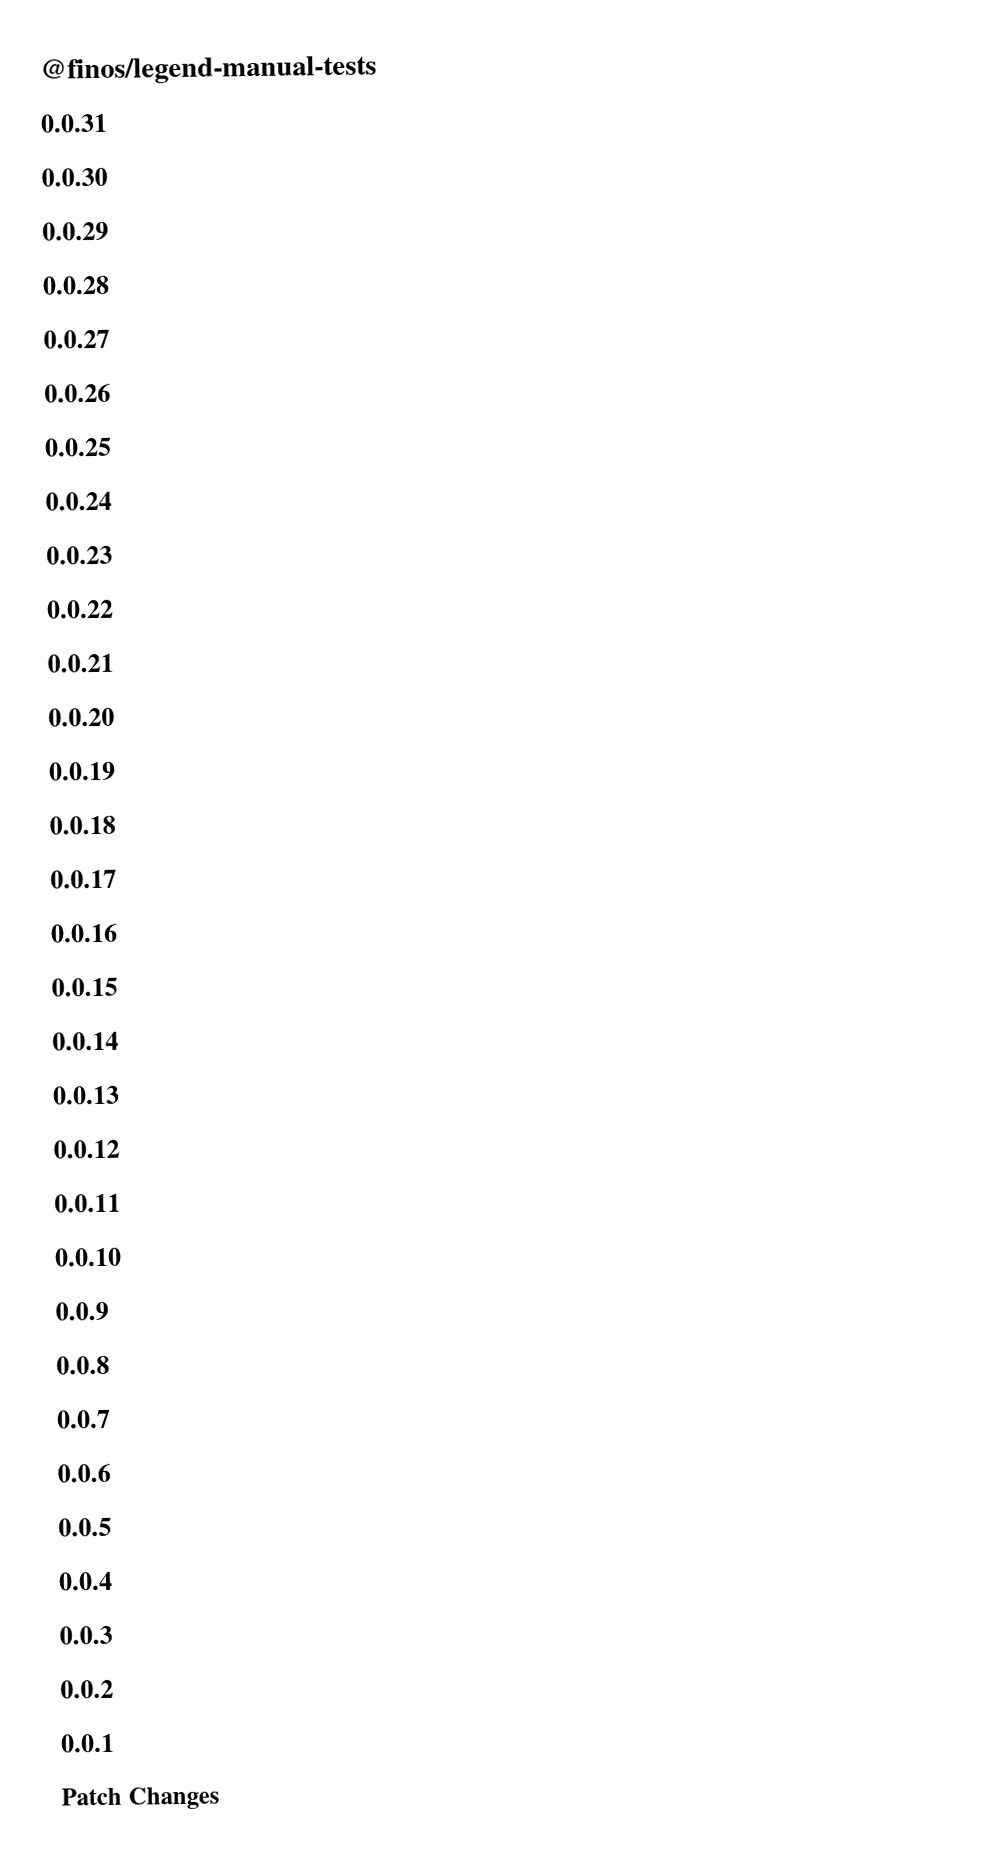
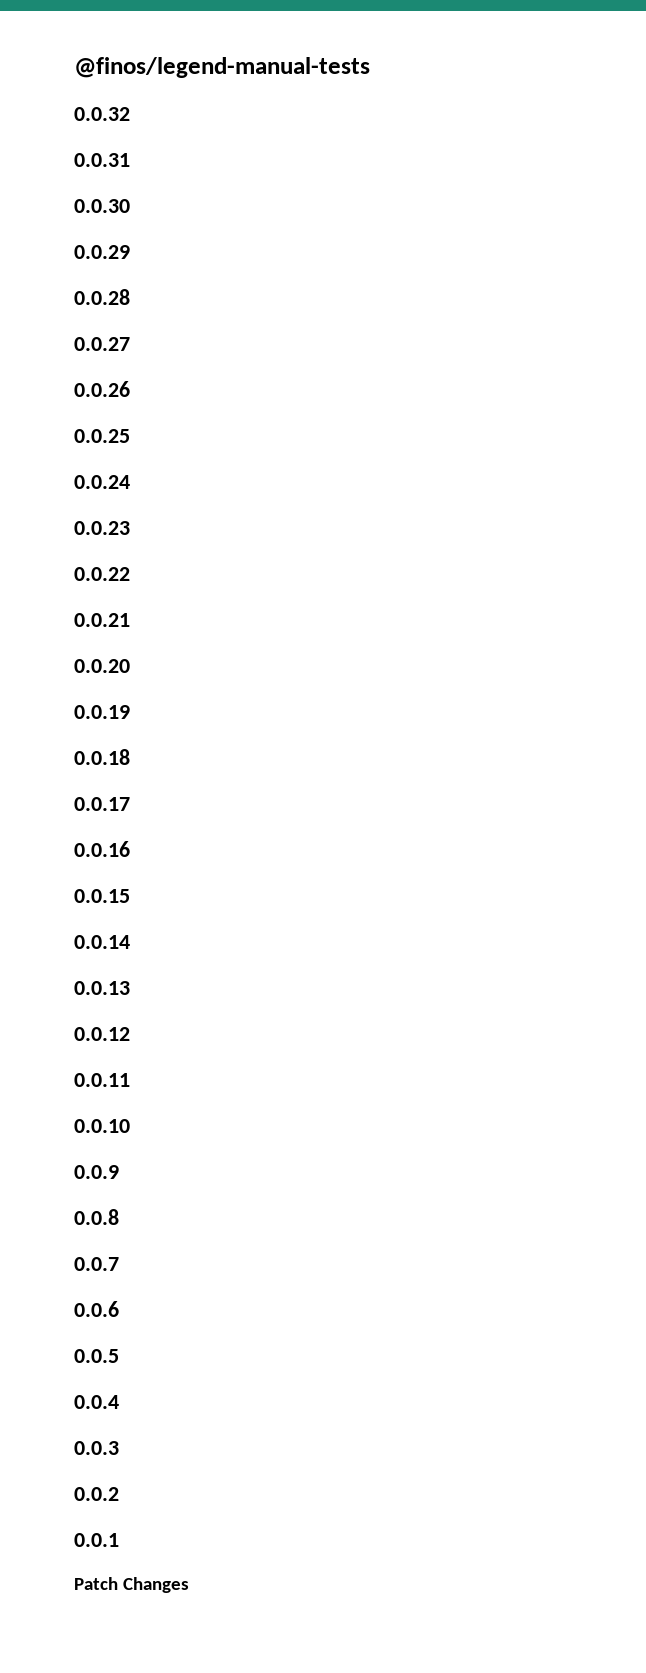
(377, 70) none -> [74,107,130,121] // 0.0.32

